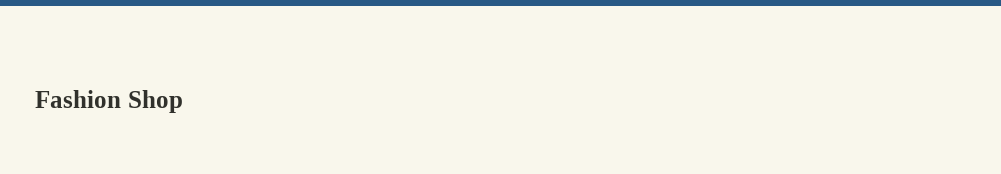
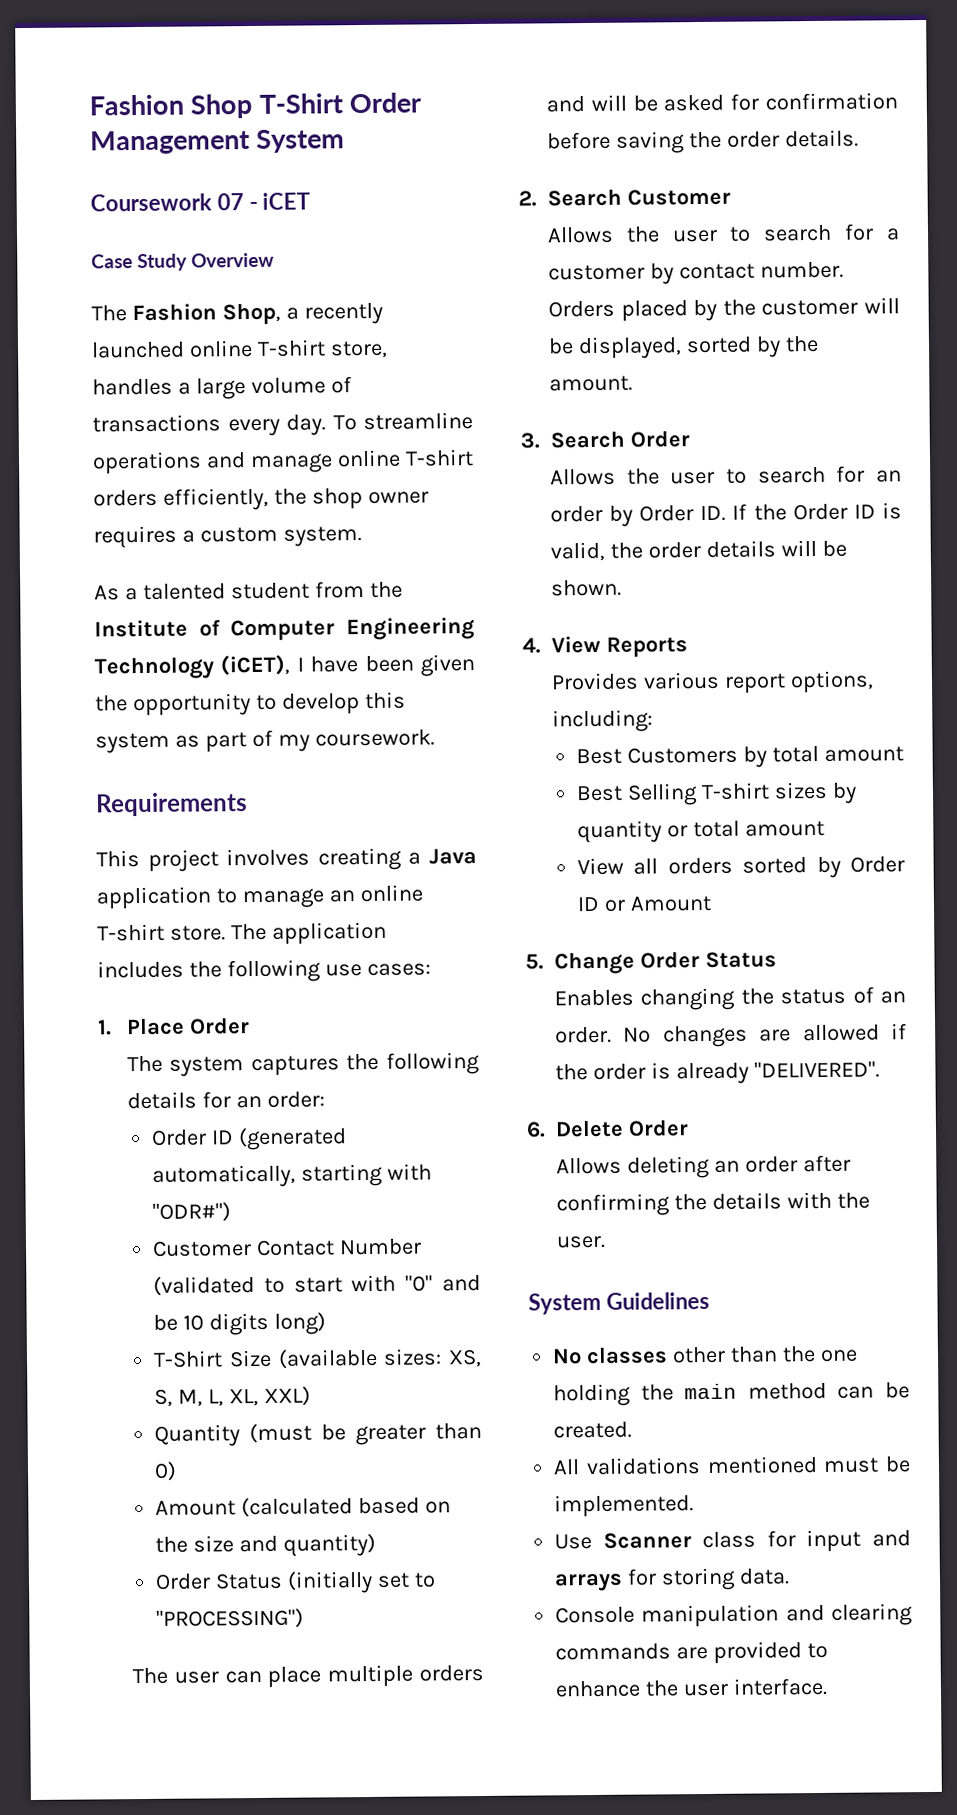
(183, 101) none -> [258,92,421,114] [90,129,346,155] [90,192,311,212] [91,252,276,272] [91,302,383,326] [91,339,388,359] [92,376,352,400] [92,412,473,437] [92,449,474,475] [93,487,429,511] [93,525,362,549] [94,581,403,601] [94,617,475,642] [94,654,475,680] [95,691,406,717] [95,729,435,754] [95,792,248,817] [96,847,477,872] [96,884,423,910] [97,921,387,945] [97,959,431,983] [97,1017,250,1036] [126,1051,480,1077] [126,1091,325,1110] [151,1127,347,1151] [152,1163,432,1188] [152,1202,232,1222] [152,1238,422,1257] [153,1274,482,1296] [153,1312,326,1336] [153,1348,483,1369] [154,1386,311,1407] [154,1422,483,1447] [154,1461,178,1481] [155,1497,451,1518] [155,1533,376,1557] [155,1570,436,1594] [156,1608,305,1629] [131,1664,484,1688] [545,92,898,113] [546,129,859,154] [518,188,731,207] [546,223,900,244] [547,261,844,285] [547,297,900,322] [547,335,819,360] [548,375,633,392] [520,430,690,449] [549,465,903,486] [549,502,902,527] [549,539,847,562] [550,579,622,597] [522,635,688,658] [550,670,874,694] [551,709,653,733] [576,745,904,768] [576,781,857,806] [577,820,825,844] [577,856,905,878] [577,895,712,912] [525,951,777,975] [553,986,906,1011] [554,1023,907,1048] [554,1061,880,1085] [526,1119,689,1138] [555,1154,851,1179] [555,1191,870,1217] [555,1235,606,1249] [528,1291,710,1315] [552,1346,858,1365] [553,1382,910,1407] [553,1421,633,1439] [553,1456,911,1476] [554,1494,695,1518] [554,1529,911,1553] [554,1567,791,1592] [555,1603,913,1628] [555,1641,829,1664] [555,1677,829,1698] T-Shirt Order Management System // Coursework 07 - iCET // Case Study Overview // The Fashion Shop, a recently launched online T-shirt store, handles a large volume of transactions every day. To streamline operations and manage online T-shirt orders efficiently, the shop owner requires a custom system. // As a talented student from the Institute of Computer Engineering Technology (iCET), I have been given the opportunity to develop this system as part of my coursework. // Requirements // This project involves creating a Java application to manage an online T-shirt store. The application includes the following use cases: // 1. Place Order // The system captures the following details for an order: // Order ID (generated automatically, starting with "ODR#") // Customer Contact Number (validated to start with "0" and be 10 digits long) // T-Shirt Size (available sizes: XS, S, M, L, XL, XXL) // Quantity (must be greater than 0) // Amount (calculated based on the size and quantity) // Order Status (initially set to "PROCESSING") // The user can place multiple orders and will be asked for confirmation before saving the order details. // 2. Search Customer // Allows the user to search for a customer by contact number. Orders placed by the customer will be displayed, sorted by the amount. // 3. Search Order // Allows the user to search for an order by Order ID. If the Order ID is valid, the order details will be shown. // 4. View Reports // Provides various report options, including: // Best Customers by total amount // Best Selling T-shirt sizes by quantity or total amount // View all orders sorted by Order ID or Amount // 5. Change Order Status // Enables changing the status of an order. No changes are allowed if the order is already "DELIVERED". // 6. Delete Order // Allows deleting an order after confirming the details with the user. // System Guidelines // No classes other than the one holding the main method can be created. // All validations mentioned must be implemented. // Use Scanner class for input and arrays for storing data. // Console manipulation and clearing commands are provided to enhance the user interface.

